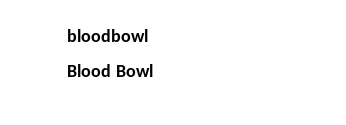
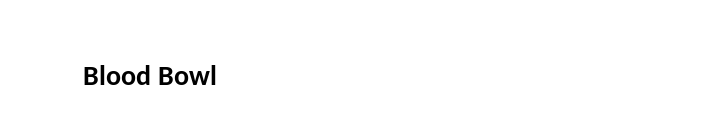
[67,29,148,42] bloodbowl // -> (83, 75) none

